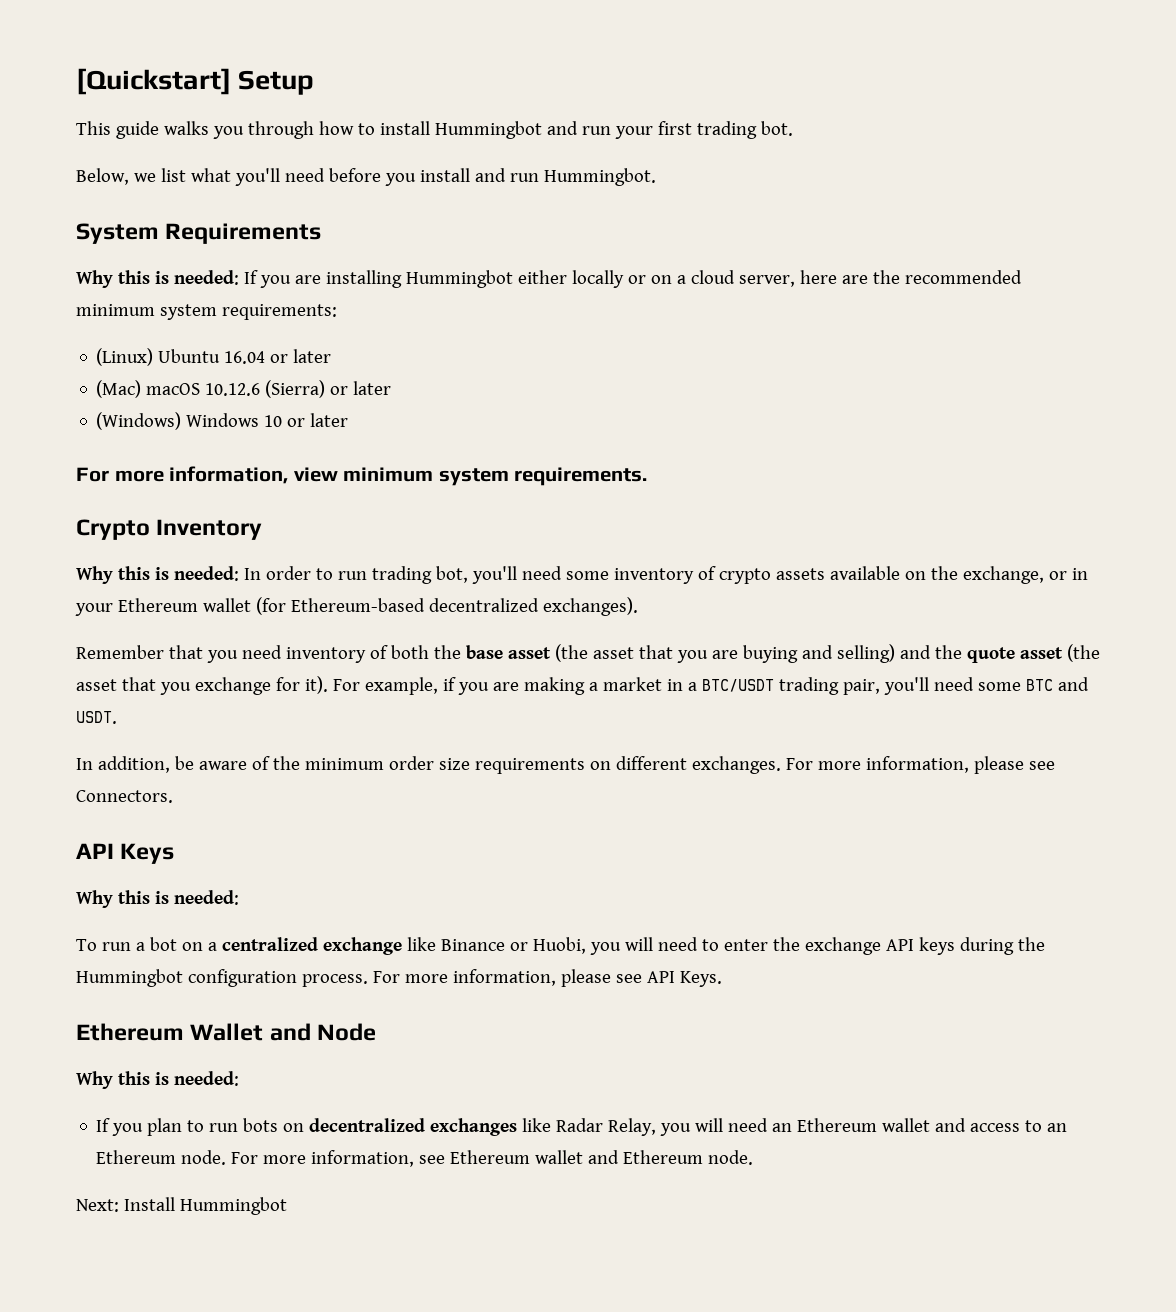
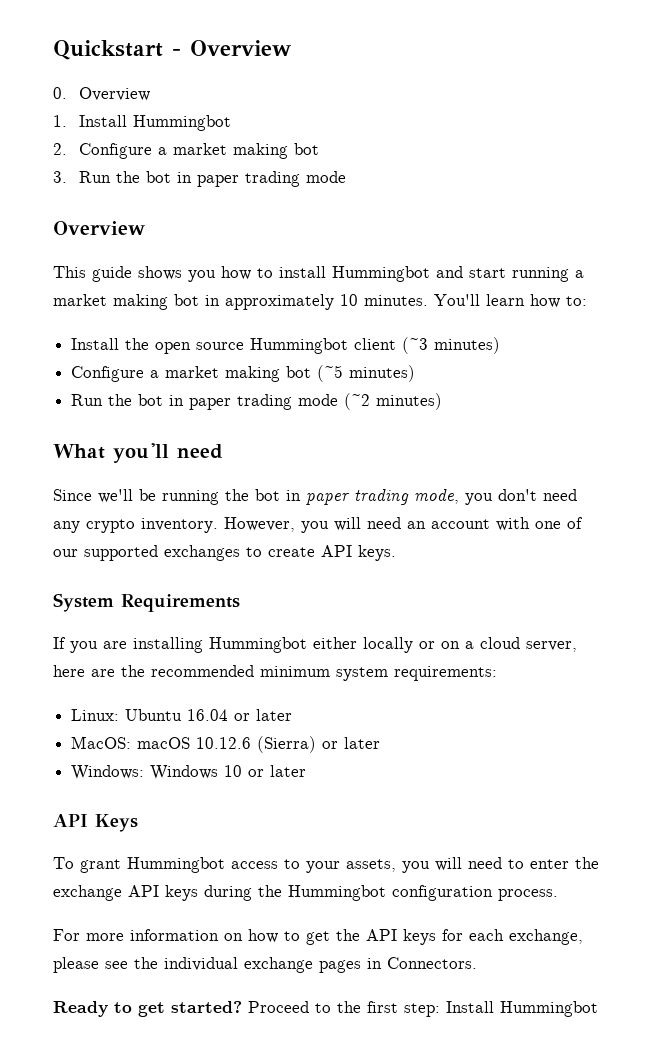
[76,68,315,95] [Quickstart] Setup -> [53,40,291,60] [53,87,150,101] [53,115,231,131] [53,143,319,159] [53,171,346,187] [53,221,145,235] Quickstart - Overview // 0. Overview // 1. Install Hummingbot // 2. Configure a market making bot // 3. Run the bot in paper trading mode // Overview
[163,121,314,139] walks you through -> [138,266,216,282] shows you
[581,121,793,139] [76,168,656,186] [76,223,322,244] [76,270,239,288] run your first trading bot. // Below, we list what you'll need before you install and run Hummingbot. // System Requirements // Why this is needed: -> [469,267,584,282] [53,294,587,310] [71,337,501,354] [71,365,416,382] [71,393,443,410] [53,443,223,463] [53,489,577,505] [53,517,583,533] [53,545,396,561] [53,593,240,612] start running a market making bot in approximately 10 minutes. You'll learn how to: // Install the open source Hummingbot client (~3 minutes) // Configure a market making bot (~5 minutes) // Run the bot in paper trading mode (~2 minutes) // What you'll need // Since we'll be running the bot in paper trading mode, you don't need any crypto inventory. However, you will need an account with one of our supported exchanges to create API keys. // System Requirements //
[96,348,154,366] (Linux) -> [71,709,120,721] Linux:
[96,380,142,398] (Mac) -> [71,736,132,749] MacOS:
[96,412,182,430] (Windows) -> [71,765,145,780] Windows:
[76,466,648,486] [76,519,263,540] [76,566,1088,584] [75,597,638,616] [76,644,1100,663] [76,676,1089,695] [76,711,117,724] [76,756,1055,774] [76,790,173,803] [76,843,175,864] [76,890,239,908] [76,937,586,955] For more information, view minimum system requirements. // Crypto Inventory // Why this is needed: In order to run trading bot, you'll need some inventory of crypto assets available on the exchange, or in your Ethereum wallet (for Ethereum-based decentralized exchanges). // Remember that you need inventory of both the base asset (the asset that you are buying and selling) and the quote asset (the asset that you exchange for it). For example, if you are making a market in a BTC/USDT trading pair, you'll need some BTC and USDT. // In addition, be aware of the minimum order size requirements on different exchanges. For more information, please see Connectors. // API Keys // Why this is needed: // To run a bot on a centralized exchange like Binance or Huobi, -> [53,814,138,832] [53,857,396,873] API Keys // To grant Hummingbot access to your assets,
[372,969,722,987] [76,1023,377,1041] [76,1071,239,1089] [96,1118,1068,1136] [96,1150,754,1167] [76,1199,119,1212] For more information, please see API Keys. // Ethereum Wallet and Node // Why this is needed: // If you plan to run bots on decentralized exchanges like Radar Relay, you will need an Ethereum wallet and access to an Ethereum node. For more information, see Ethereum wallet and Ethereum node. // Next: -> [53,929,583,945] [53,957,477,973] [53,1001,440,1017] // For more information on how to get the API keys for each exchange, please see the individual exchange pages in Connectors. // Ready to get started? Proceed to the first step:

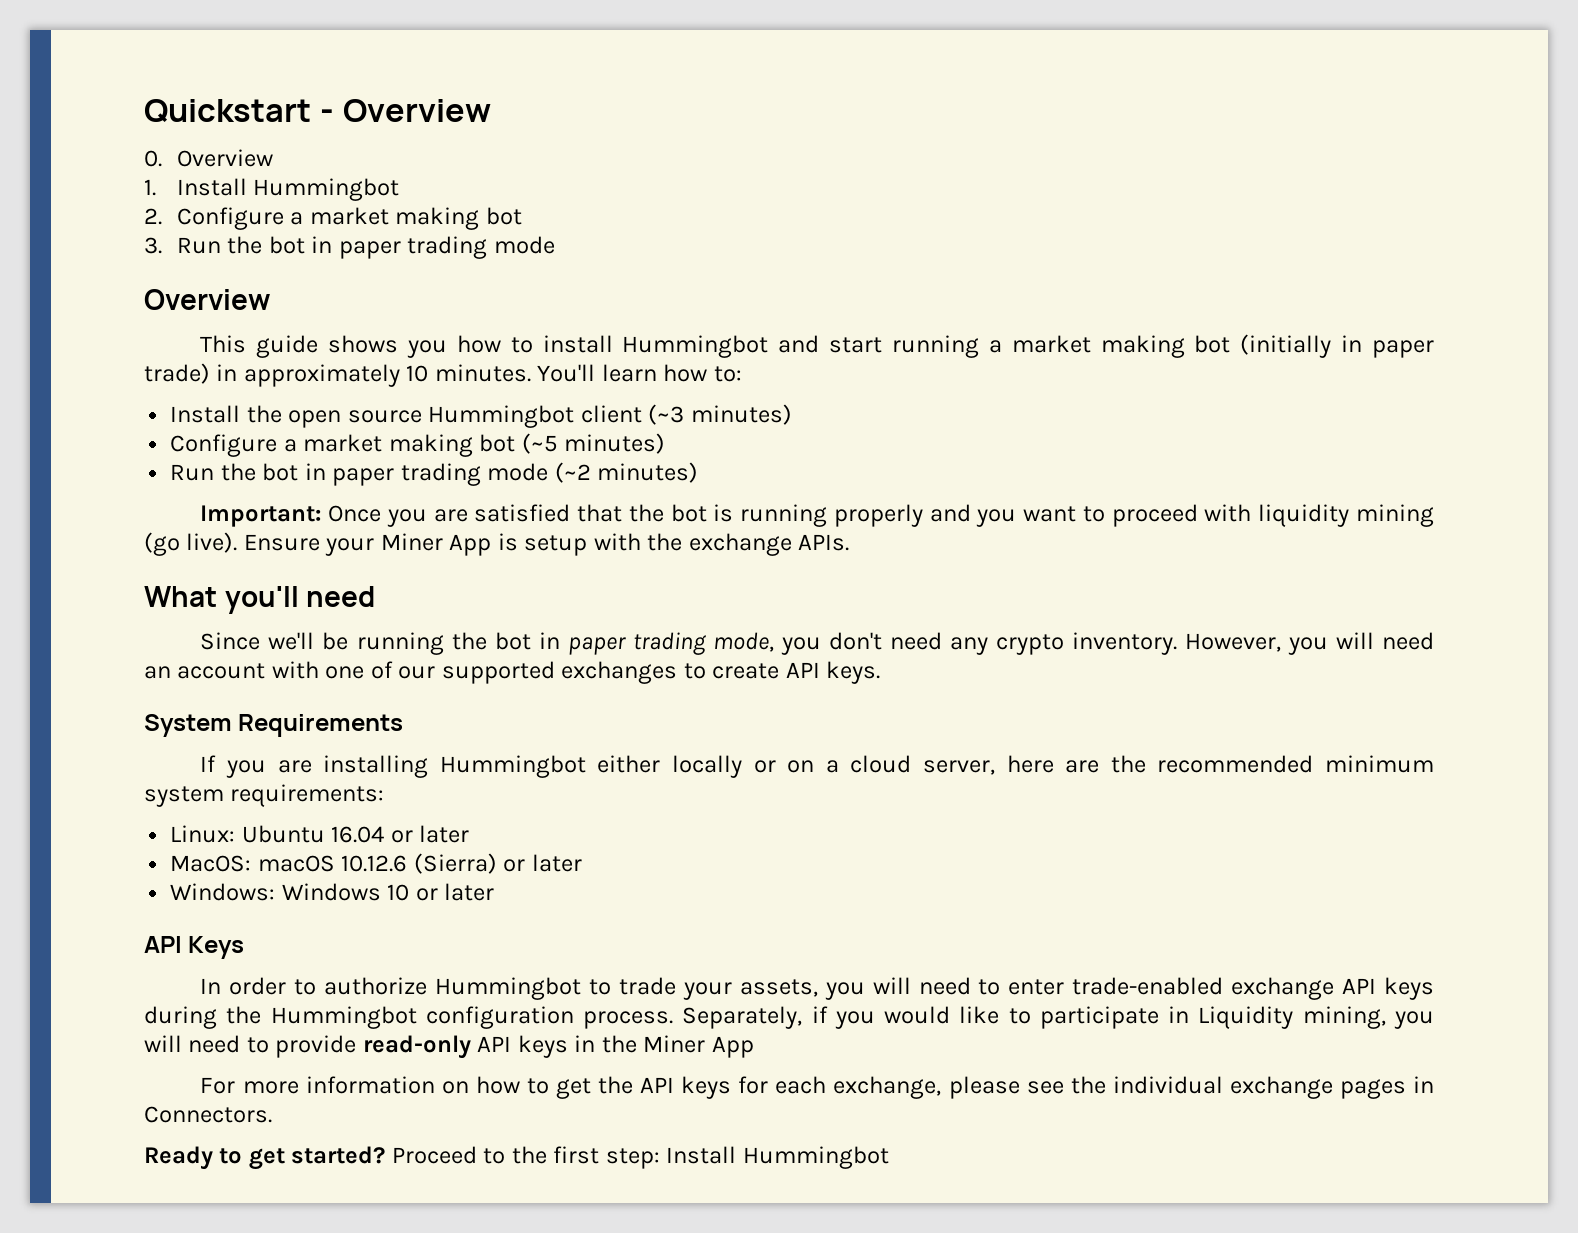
(199, 300) none -> [1240,334,1435,358] [144,363,210,384] (initially in paper trade)
(443, 401) none -> [200,504,1435,527] [144,532,850,556] // Important: Once you are satisfied that the bot is running properly and you want to proceed with liquidity mining (go live). Ensure your Miner App is setup with the exchange APIs.
[53,857,300,873] To grant Hummingbot access to -> [200,977,676,1000] In order to authorize Hummingbot to trade
[575,857,599,869] the -> [1072,977,1224,995] trade-enabled
(558, 895) none -> [682,1006,1434,1029] [144,1035,754,1059] Separately, if you would like to participate in Liquidity mining, you will need to provide read-only API keys in the Miner App

